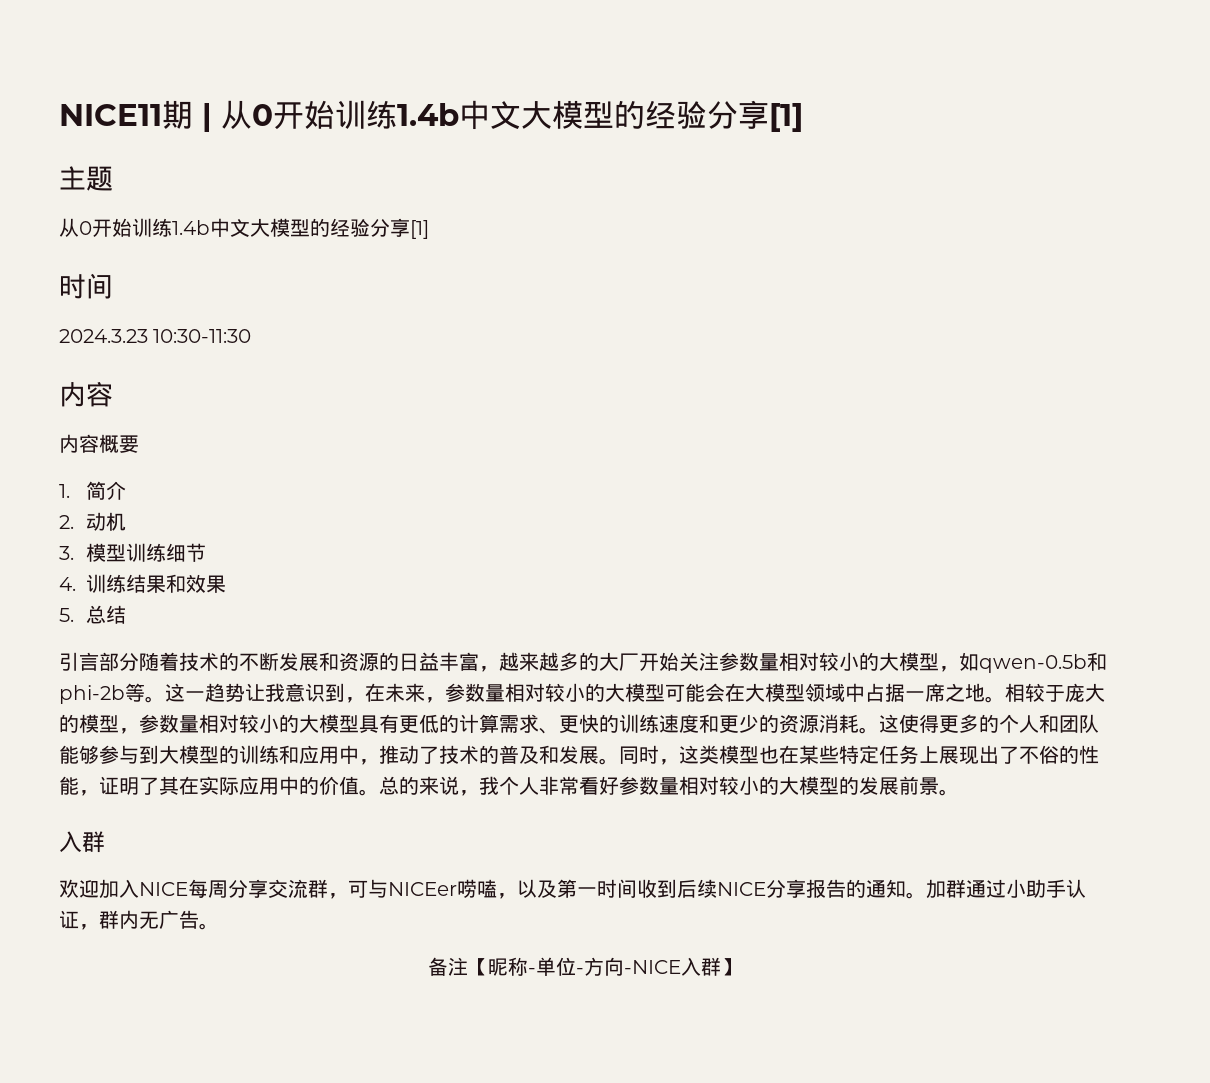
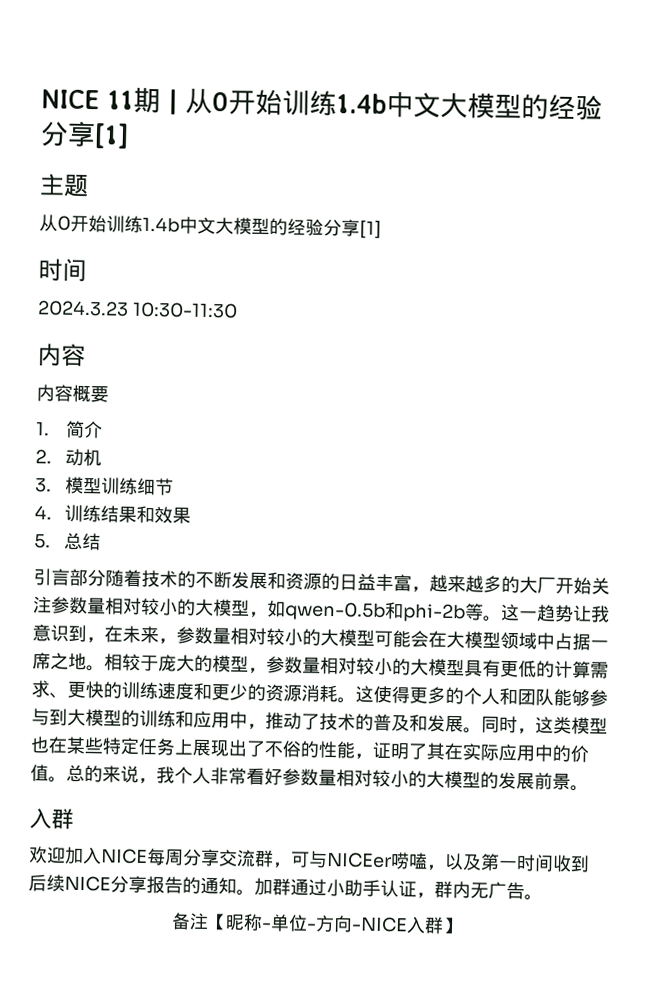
[59,104,162,126] NICE11 -> [41,89,134,110] NICE 11

